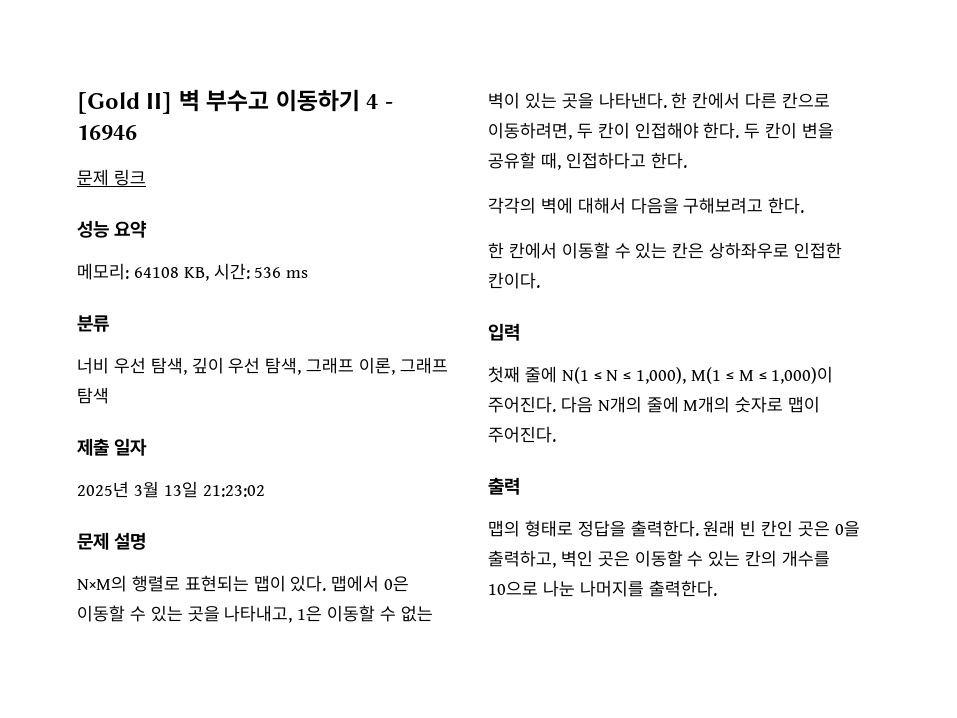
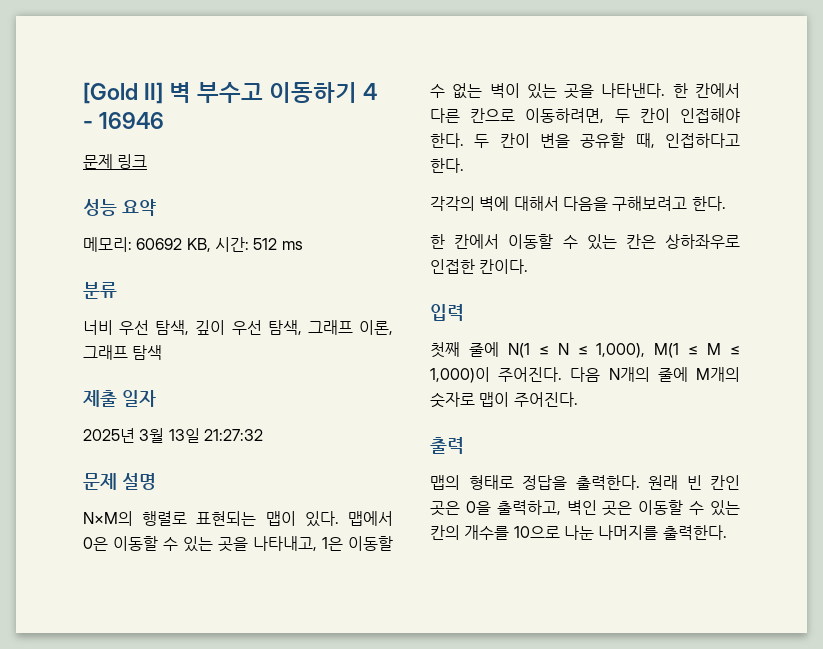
[133,267,179,278] 64108 -> [136,238,183,250] 60692
[254,267,282,278] 536 -> [253,238,278,250] 512
[202,485,265,497] 21:23:02 -> [203,429,263,441] 21:27:32

